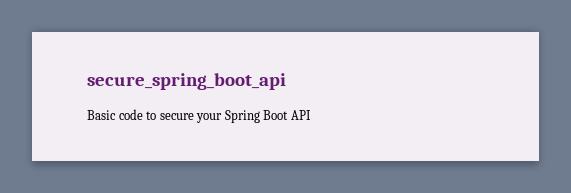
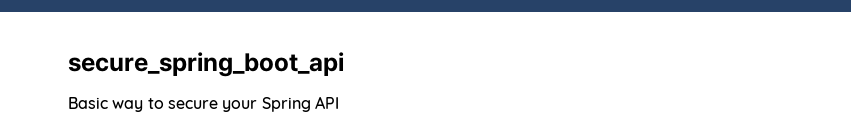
[118,109,143,120] code -> [112,100,144,112] way
[263,110,289,120] Boot -> (311, 104) none

